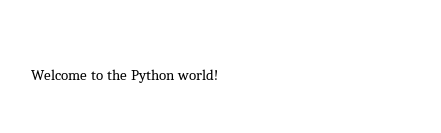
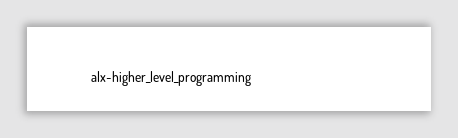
[31,69,218,83] Welcome to the Python world! -> [91,71,251,86] alx-higher_level_programming

